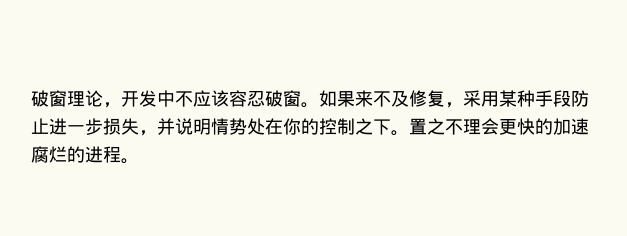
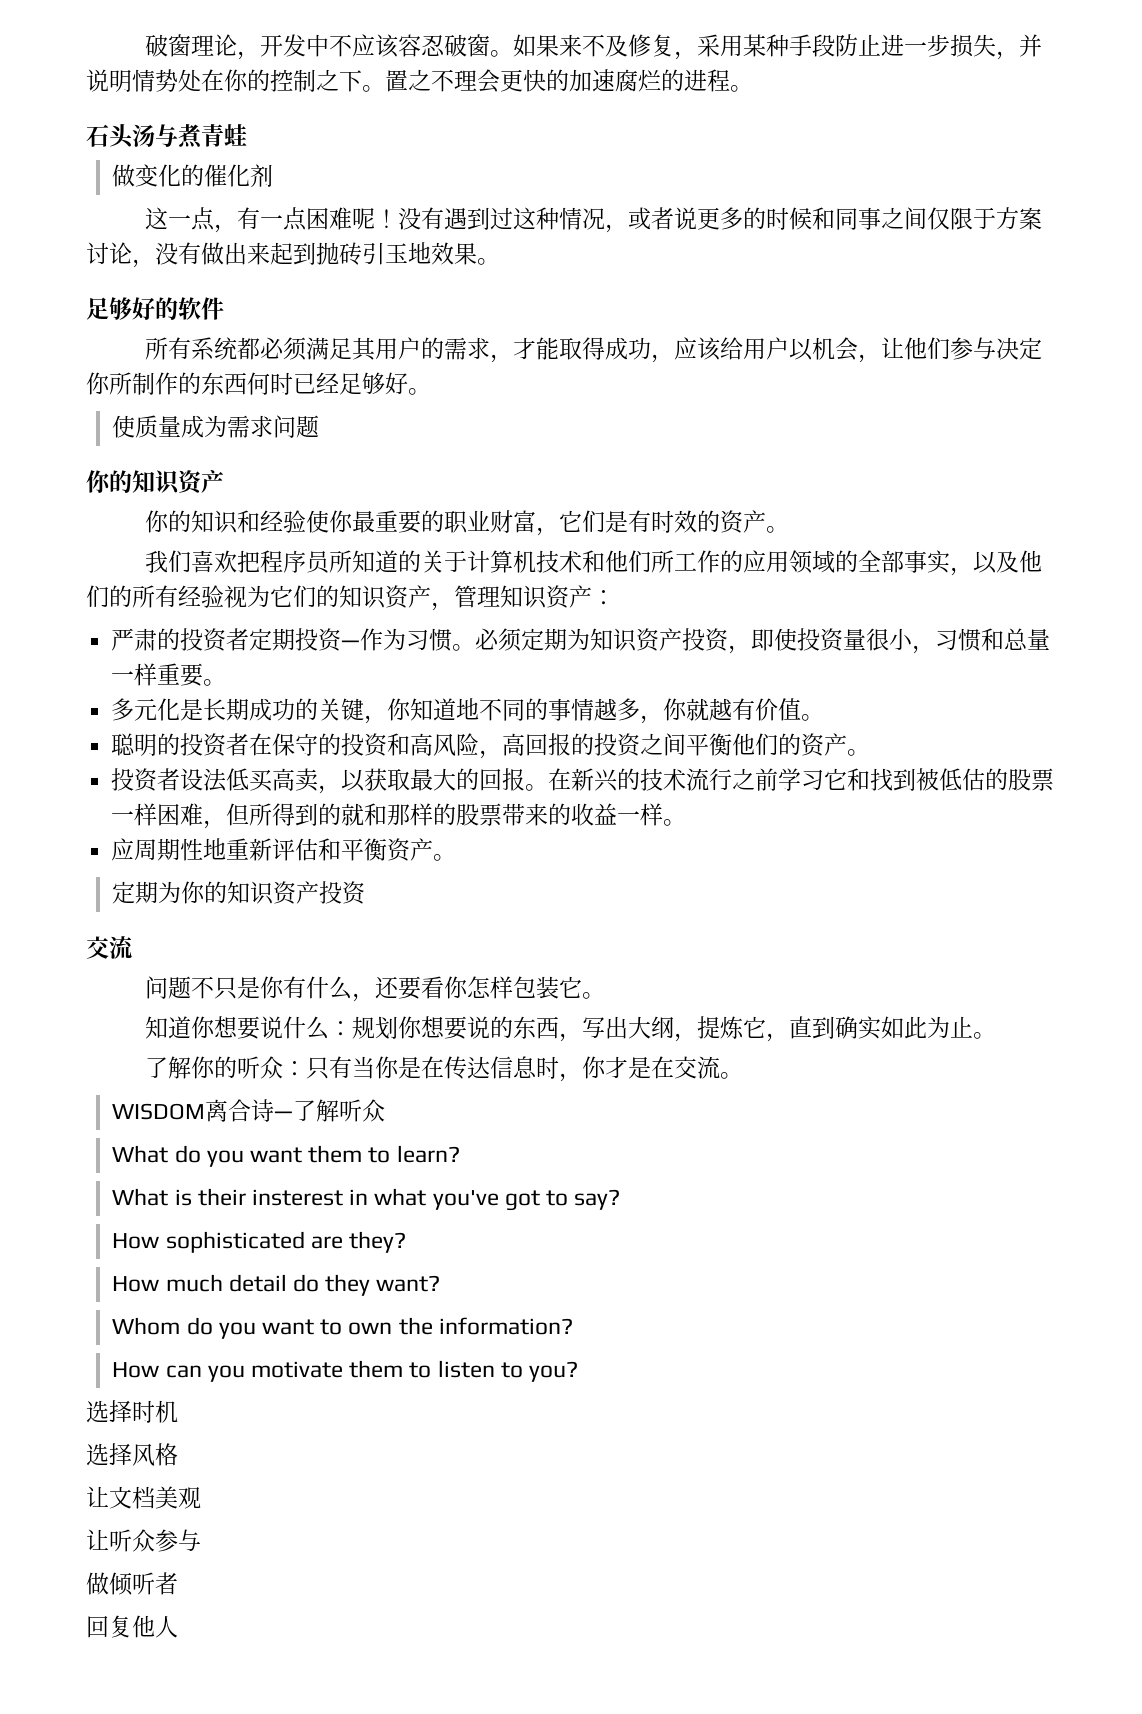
(139, 161) none -> [86,124,247,149] [112,164,274,188] [145,207,1043,233] [86,242,500,268] [86,297,224,320] [145,337,1043,363] [86,372,431,395] [112,415,320,438] [86,470,224,495] [145,510,790,536] [145,550,1043,576] [86,585,615,611] [111,628,1051,654] [111,663,227,687] [111,698,825,724] [111,733,871,759] [111,768,1055,794] [111,803,687,829] [111,838,457,862] [112,881,367,905] [86,936,133,959] [145,976,606,1002] [145,1016,997,1042] [145,1056,744,1082] [112,1099,386,1122] [112,1145,460,1167] [112,1188,621,1211] [112,1231,406,1253] [112,1274,441,1296] [112,1317,573,1339] [112,1360,579,1382] [86,1400,178,1423] [86,1443,178,1466] [86,1486,201,1509] [86,1529,201,1552] [86,1572,178,1596] [86,1615,178,1638] // 石头汤与煮青蛙 // 做变化的催化剂 // 这一点，有一点困难呢！没有遇到过这种情况，或者说更多的时候和同事之间仅限于方案讨论，没有做出来起到抛砖引玉地效果。 // 足够好的软件 // 所有系统都必须满足其用户的需求，才能取得成功，应该给用户以机会，让他们参与决定你所制作的东西何时已经足够好。 // 使质量成为需求问题 // 你的知识资产 // 你的知识和经验使你最重要的职业财富，它们是有时效的资产。 // 我们喜欢把程序员所知道的关于计算机技术和他们所工作的应用领域的全部事实，以及他们的所有经验视为它们的知识资产，管理知识资产： // 严肃的投资者定期投资—作为习惯。必须定期为知识资产投资，即使投资量很小，习惯和总量一样重要。 // 多元化是长期成功的关键，你知道地不同的事情越多，你就越有价值。 // 聪明的投资者在保守的投资和高风险，高回报的投资之间平衡他们的资产。 // 投资者设法低买高卖，以获取最大的回报。在新兴的技术流行之前学习它和找到被低估的股票一样困难，但所得到的就和那样的股票带来的收益一样。 // 应周期性地重新评估和平衡资产。 // 定期为你的知识资产投资 // 交流 // 问题不只是你有什么，还要看你怎样包装它。 // 知道你想要说什么：规划你想要说的东西，写出大纲，提炼它，直到确实如此为止。 // 了解你的听众：只有当你是在传达信息时，你才是在交流。 // WISDOM离合诗—了解听众 // What do you want them to learn? // What is their insterest in what you've got to say? // How sophisticated are they? // How much detail do they want? // Whom do you want to own the information? // How can you motivate them to listen to you? // 选择时机 // 选择风格 // 让文档美观 // 让听众参与 // 做倾听者 // 回复他人

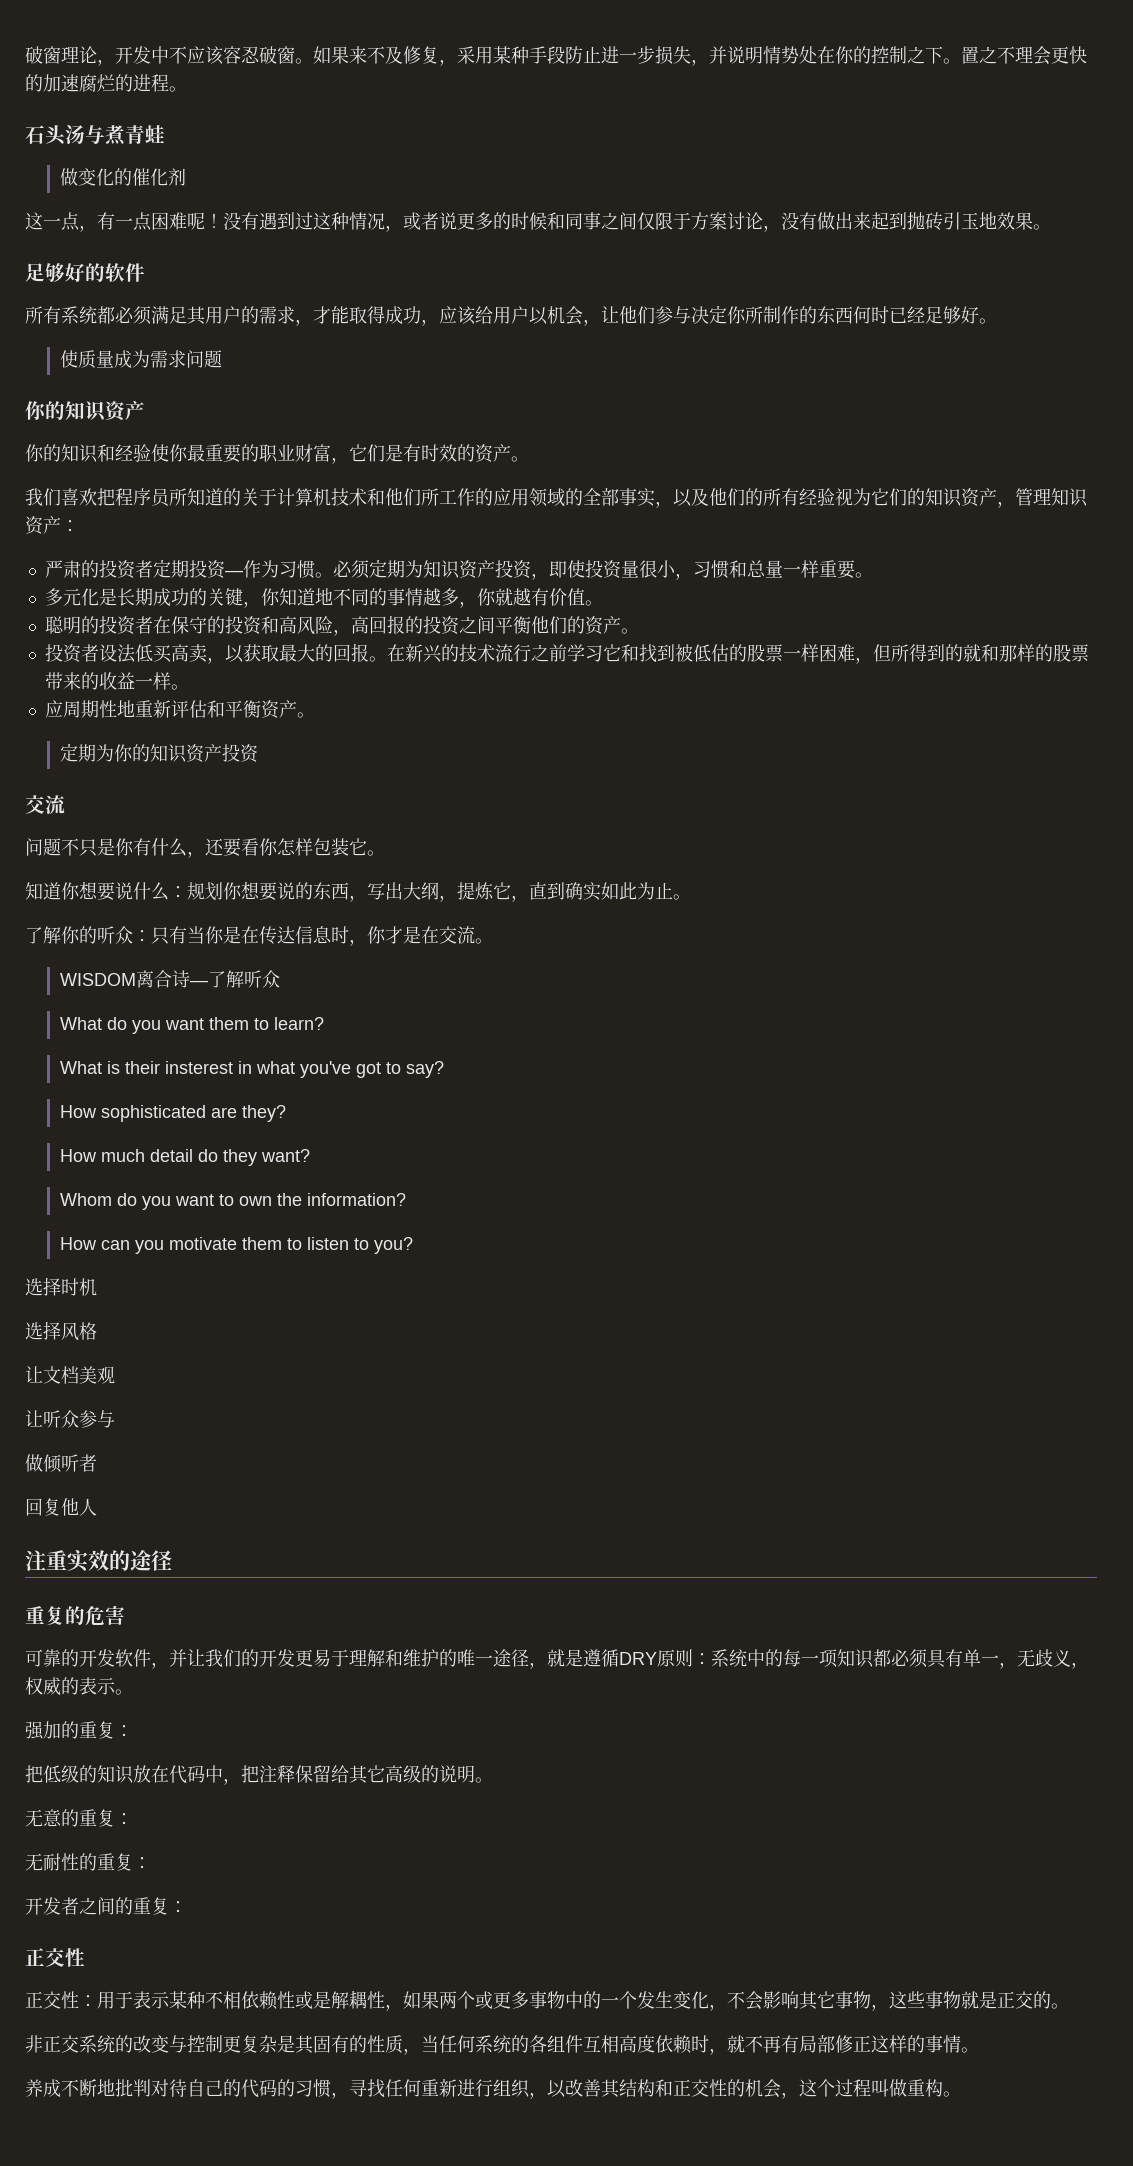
(178, 1627) none -> [25,1550,172,1572] [25,1606,125,1626] [25,1649,1089,1669] [25,1677,133,1696] [25,1721,133,1740] [25,1765,493,1785] [25,1809,133,1827] [25,1853,151,1871] [25,1897,187,1915] [25,1948,85,1967] [25,1990,1069,2011] [25,2035,979,2055] [25,2079,961,2099] // 注重实效的途径 // 重复的危害 // 可靠的开发软件，并让我们的开发更易于理解和维护的唯一途径，就是遵循DRY原则：系统中的每一项知识都必须具有单一，无歧义，权威的表示。 // 强加的重复： // 把低级的知识放在代码中，把注释保留给其它高级的说明。 // 无意的重复： // 无耐性的重复： // 开发者之间的重复： // 正交性 // 正交性：用于表示某种不相依赖性或是解耦性，如果两个或更多事物中的一个发生变化，不会影响其它事物，这些事物就是正交的。 // 非正交系统的改变与控制更复杂是其固有的性质，当任何系统的各组件互相高度依赖时，就不再有局部修正这样的事情。 // 养成不断地批判对待自己的代码的习惯，寻找任何重新进行组织，以改善其结构和正交性的机会，这个过程叫做重构。

